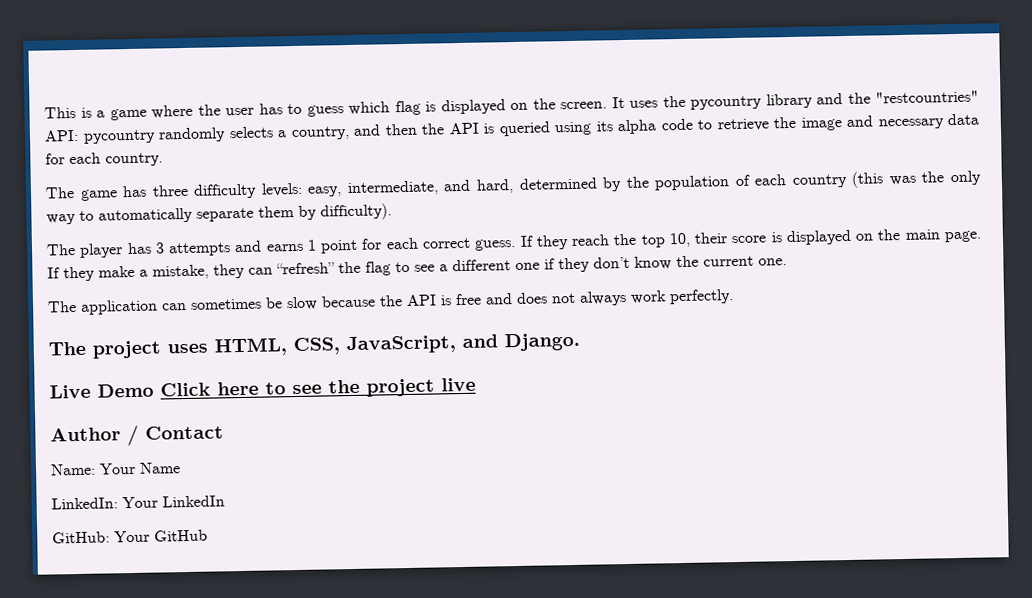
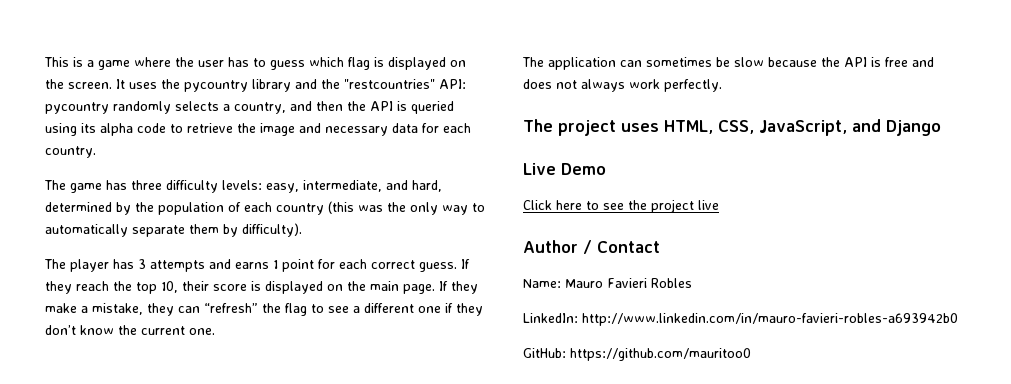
[504,332,580,352] Django. -> [886,120,941,136] Django
(154, 390) none -> (606, 169) //
[99,462,181,475] Your Name -> [565,278,692,288] Mauro Favieri Robles
[122,495,225,509] Your LinkedIn -> [582,313,958,326] http://www.linkedin.com/in/mauro-favieri-robles-a693942b0
[114,529,208,543] Your GitHub -> [570,348,751,361] https://github.com/mauritoo0

